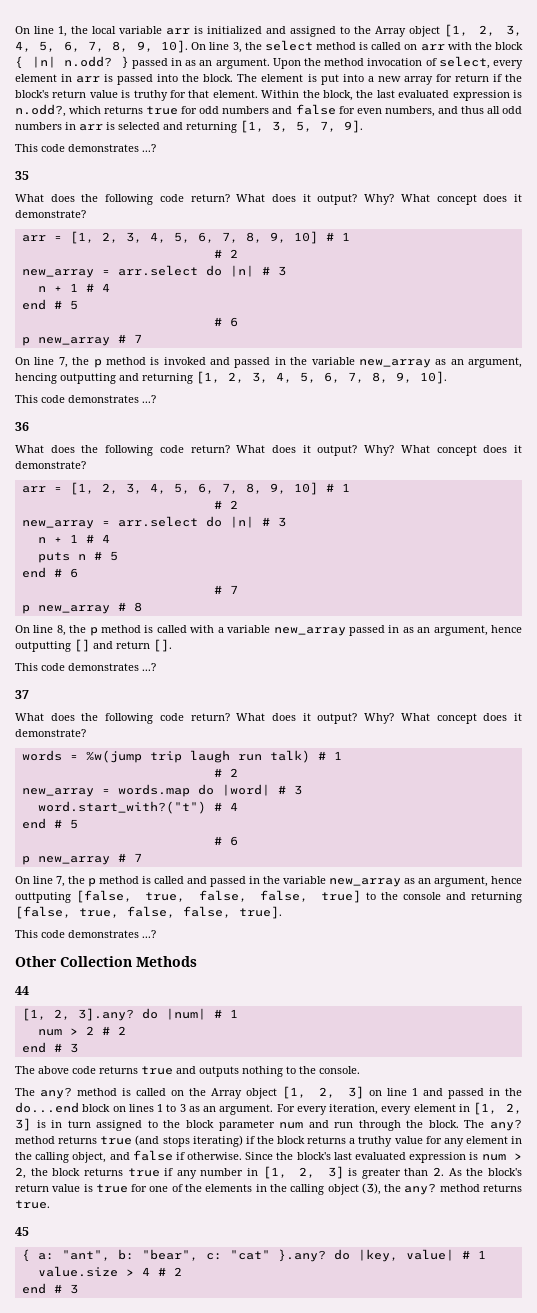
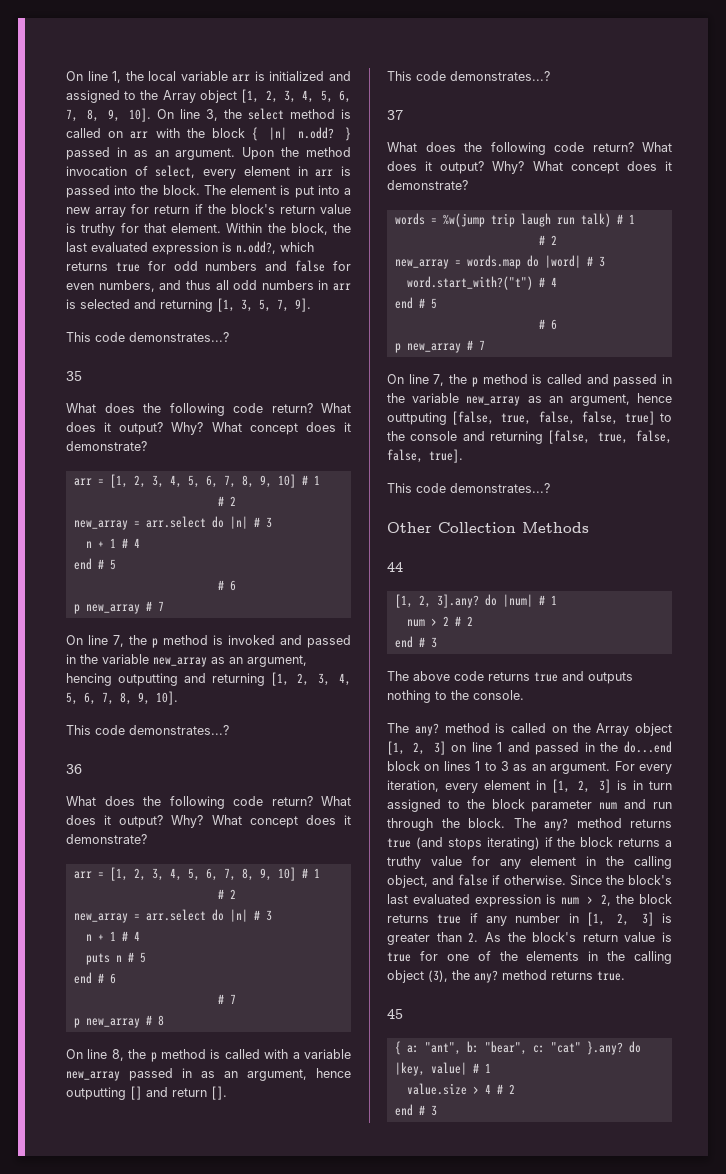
[68,144,156,152] demonstrates ...? -> [129,332,229,342] demonstrates...?
[68,395,156,403] demonstrates ...? -> [129,725,229,735] demonstrates...?
[68,663,156,671] demonstrates ...? -> [450,71,550,81] demonstrates...?
[68,930,156,938] demonstrates ...? -> [450,483,550,493] demonstrates...?

